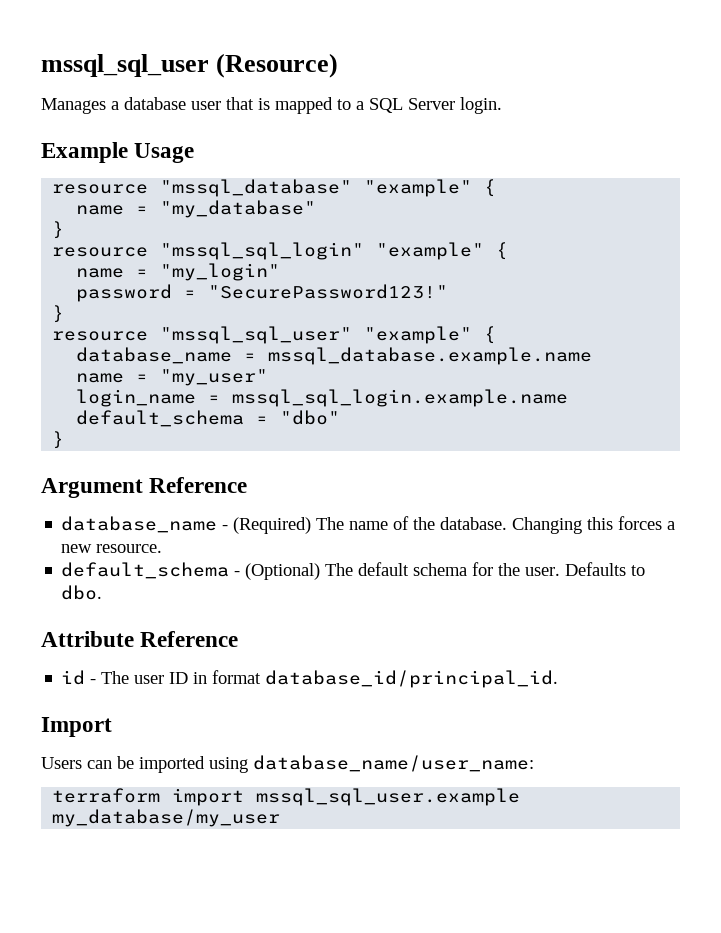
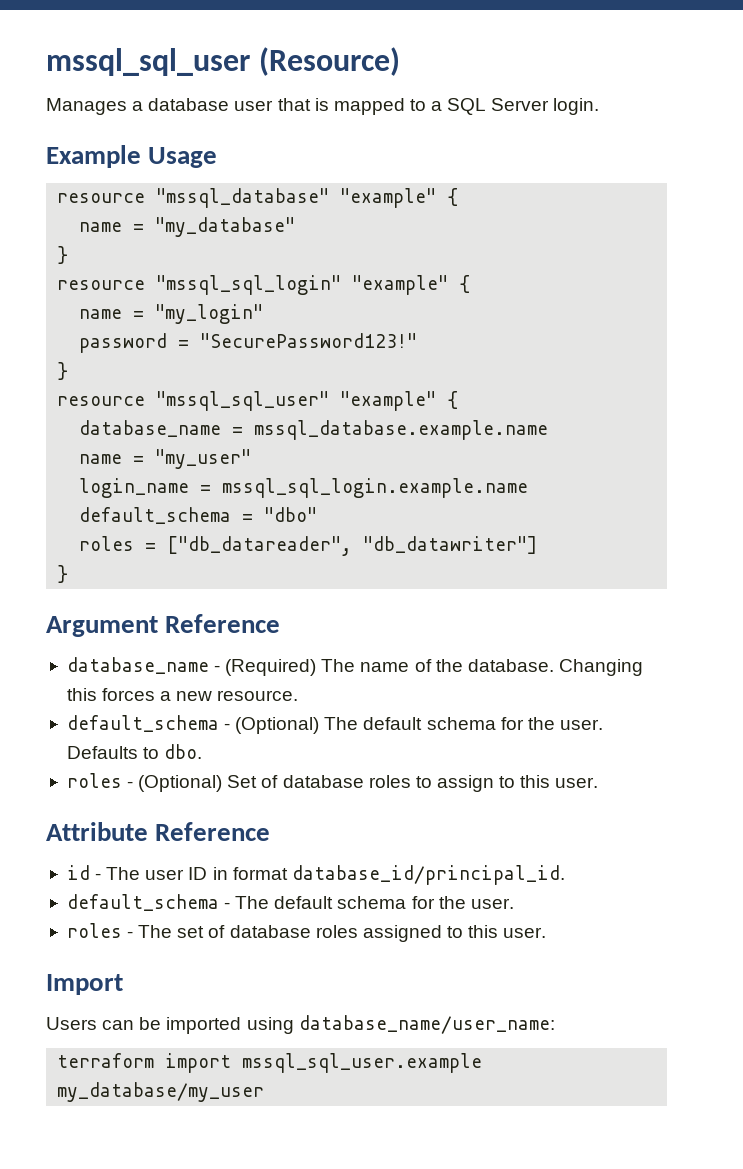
(341, 417) none -> [79,536,538,556] // roles = ["db_datareader", "db_datawriter"]
(103, 592) none -> [66,773,599,792] // roles - (Optional) Set of database roles to assign to this user.
(559, 679) none -> [66,894,514,911] [66,923,547,942] // default_schema - The default schema for the user. // roles - The set of database roles assigned to this user.

